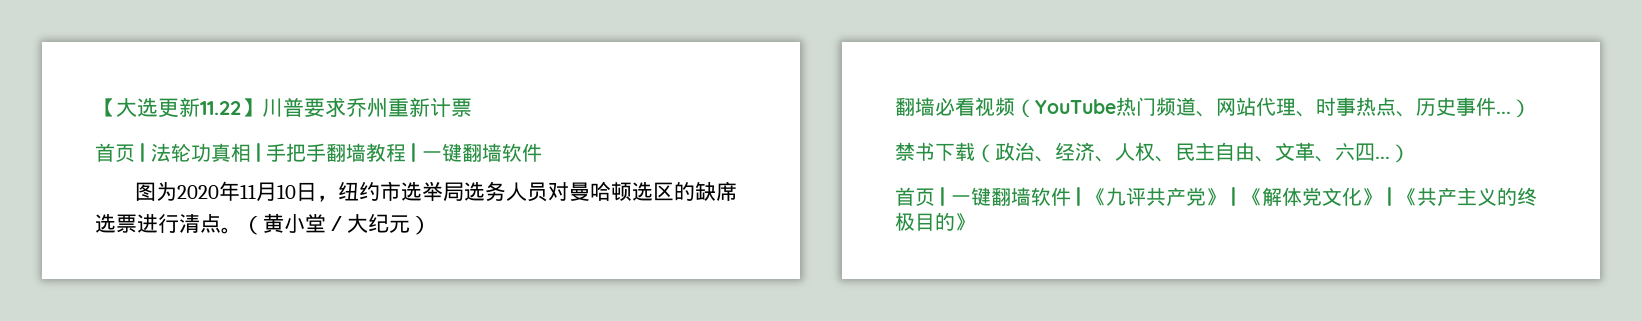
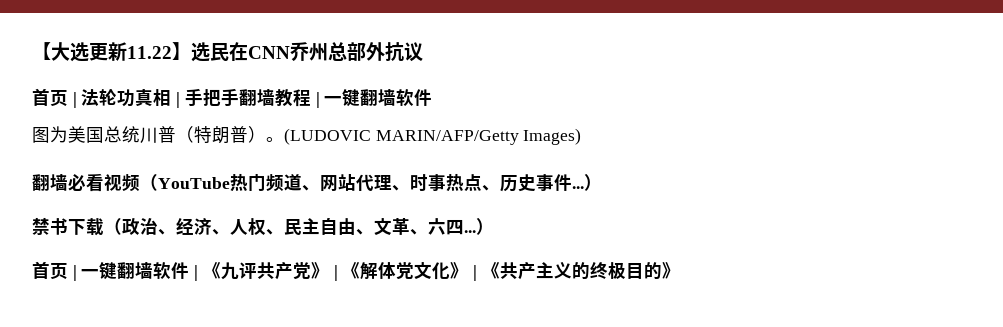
[262,97,472,118] 川普要求乔州重新计票 -> [191,42,423,62] 选民在CNN乔州总部外抗议
[177,181,738,202] [95,213,431,235] 2020年11月10日，纽约市选举局选务人员对曼哈顿选区的缺席选票进行清点。（黄小堂／大纪元） -> [68,126,582,145] 美国总统川普（特朗普）。(LUDOVIC MARIN/AFP/Getty Images)

